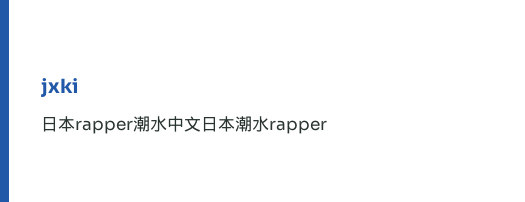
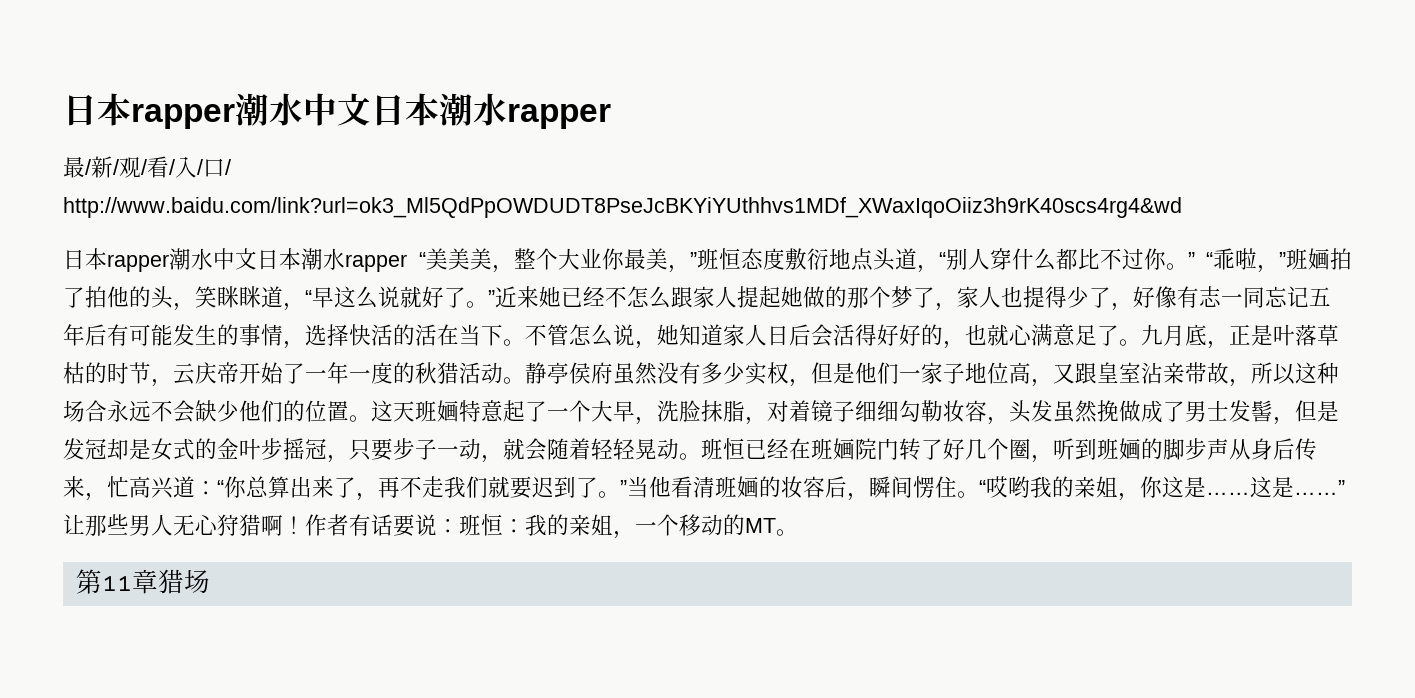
[41,77,79,97] [41,116,327,134] jxki // 日本rapper潮水中文日本潮水rapper -> [63,93,611,129] [63,156,231,178] [63,197,1182,218] [63,248,1352,273] [63,286,1331,311] [63,324,1339,349] [63,362,1339,387] [63,400,1339,425] [63,438,1317,463] [63,476,1345,501] [63,514,798,539] [75,569,210,594] 日本rapper潮水中文日本潮水rapper // 最/新/观/看/入/口/ http://www.baidu.com/link?url=ok3_Ml5QdPpOWDUDT8PseJcBKYiYUthhvs1MDf_XWaxIqoOiiz3h9rK40scs4rg4&wd // 日本rapper潮水中文日本潮水rapper “美美美，整个大业你最美，”班恒态度敷衍地点头道，“别人穿什么都比不过你。” “乖啦，”班婳拍了拍他的头，笑眯眯道，“早这么说就好了。”近来她已经不怎么跟家人提起她做的那个梦了，家人也提得少了，好像有志一同忘记五年后有可能发生的事情，选择快活的活在当下。不管怎么说，她知道家人日后会活得好好的，也就心满意足了。九月底，正是叶落草枯的时节，云庆帝开始了一年一度的秋猎活动。静亭侯府虽然没有多少实权，但是他们一家子地位高，又跟皇室沾亲带故，所以这种场合永远不会缺少他们的位置。这天班婳特意起了一个大早，洗脸抹脂，对着镜子细细勾勒妆容，头发虽然挽做成了男士发髻，但是发冠却是女式的金叶步摇冠，只要步子一动，就会随着轻轻晃动。班恒已经在班婳院门转了好几个圈，听到班婳的脚步声从身后传来，忙高兴道：“你总算出来了，再不走我们就要迟到了。”当他看清班婳的妆容后，瞬间愣住。“哎哟我的亲姐，你这是……这是……”让那些男人无心狩猎啊！作者有话要说：班恒：我的亲姐，一个移动的MT。 // 第11章猎场

